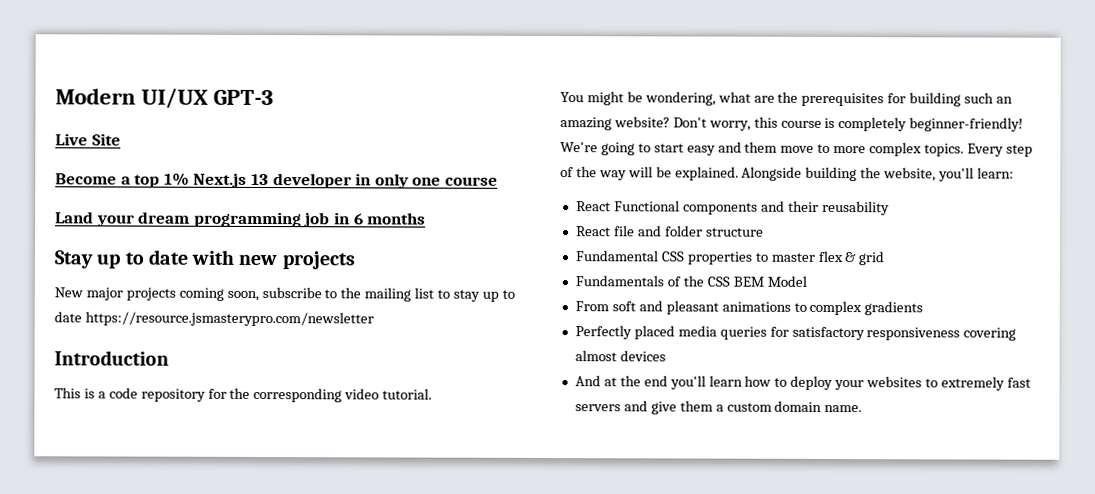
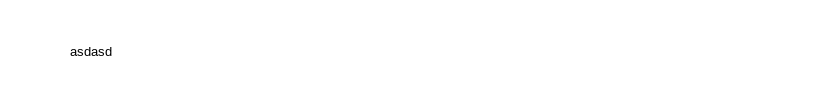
[55,87,275,109] [55,133,121,146] [55,172,498,189] [55,211,427,228] [54,249,355,270] [54,287,515,302] [54,311,374,327] [54,350,169,366] [54,387,433,403] [560,91,1014,107] [560,116,1024,132] [560,141,1033,157] [560,166,1015,182] [575,200,890,216] [575,225,764,237] [574,250,885,266] [574,275,807,287] [574,300,924,316] [574,325,1017,341] [574,350,666,362] [574,375,1031,391] [574,400,863,415] Modern UI/UX GPT-3 // Live Site // Become a top 1% Next.js 13 developer in only one course // Land your dream programming job in 6 months // Stay up to date with new projects // New major projects coming soon, subscribe to the mailing list to stay up to date https://resource.jsmasterypro.com/newsletter // Introduction // This is a code repository for the corresponding video tutorial. // You might be wondering, what are the prerequisites for building such an amazing website? Don't worry, this course is completely beginner-friendly! We're going to start easy and them move to more complex topics. Every step of the way will be explained. Alongside building the website, you'll learn: // React Functional components and their reusability // React file and folder structure // Fundamental CSS properties to master flex & grid // Fundamentals of the CSS BEM Model // From soft and pleasant animations to complex gradients // Perfectly placed media queries for satisfactory responsiveness covering almost devices // And at the end you'll learn how to deploy your websites to extremely fast servers and give them a custom domain name. -> [70,47,112,56] asdasd

